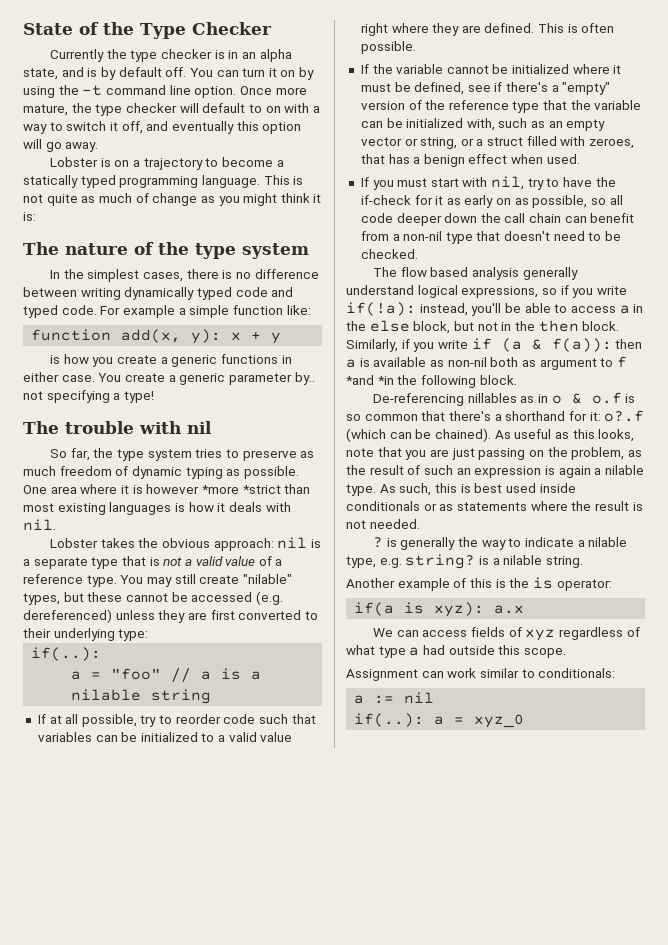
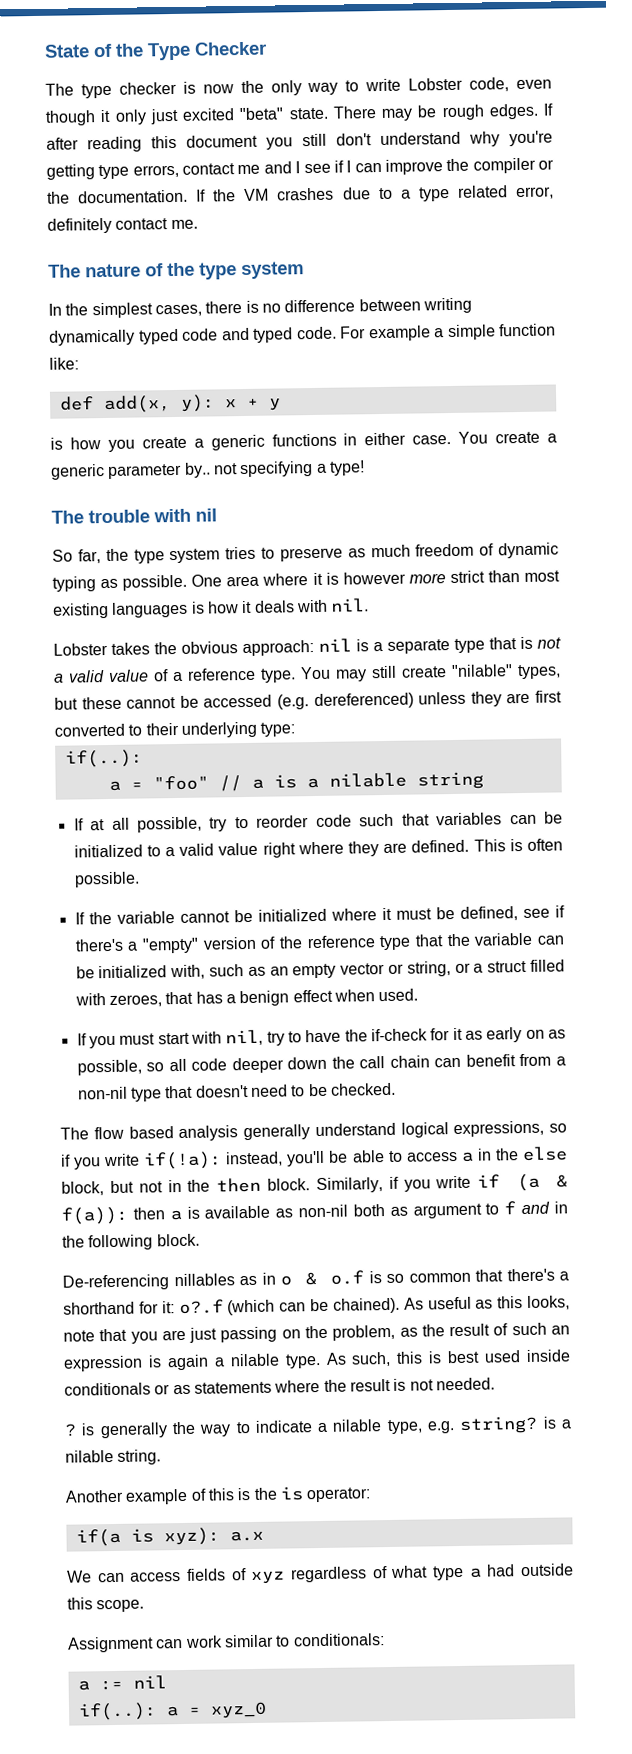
[50,49,127,62] Currently the -> [45,83,74,96] The
[228,49,292,62] [23,67,315,80] [23,85,307,98] [23,103,320,116] [23,121,302,134] [23,139,99,152] [50,157,284,170] [23,175,304,188] [23,193,322,206] [23,212,36,221] in an alpha state, and is by default off. You can turn it on by using the -t command line option. Once more mature, the type checker will default to on with a way to switch it off, and eventually this option will go away. // Lobster is on a trajectory to become a statically typed programming language. This is not quite as much of change as you might think it is: -> [202,77,552,96] [45,103,553,126] [46,130,553,153] [46,157,554,180] [47,185,555,204] [47,217,198,234] now the only way to write Lobster code, even though it only just excited "beta" state. There may be rough edges. If after reading this document you still don't understand why you're getting type errors, contact me and I see if I can improve the compiler or the documentation. If the VM crashes due to a type related error, definitely contact me.
[31,329,112,341] function -> [59,396,94,411] def
[201,485,281,494] *more *strict -> [408,570,485,584] more strict
[346,375,394,385] *and *in -> [521,1201,569,1215] and in

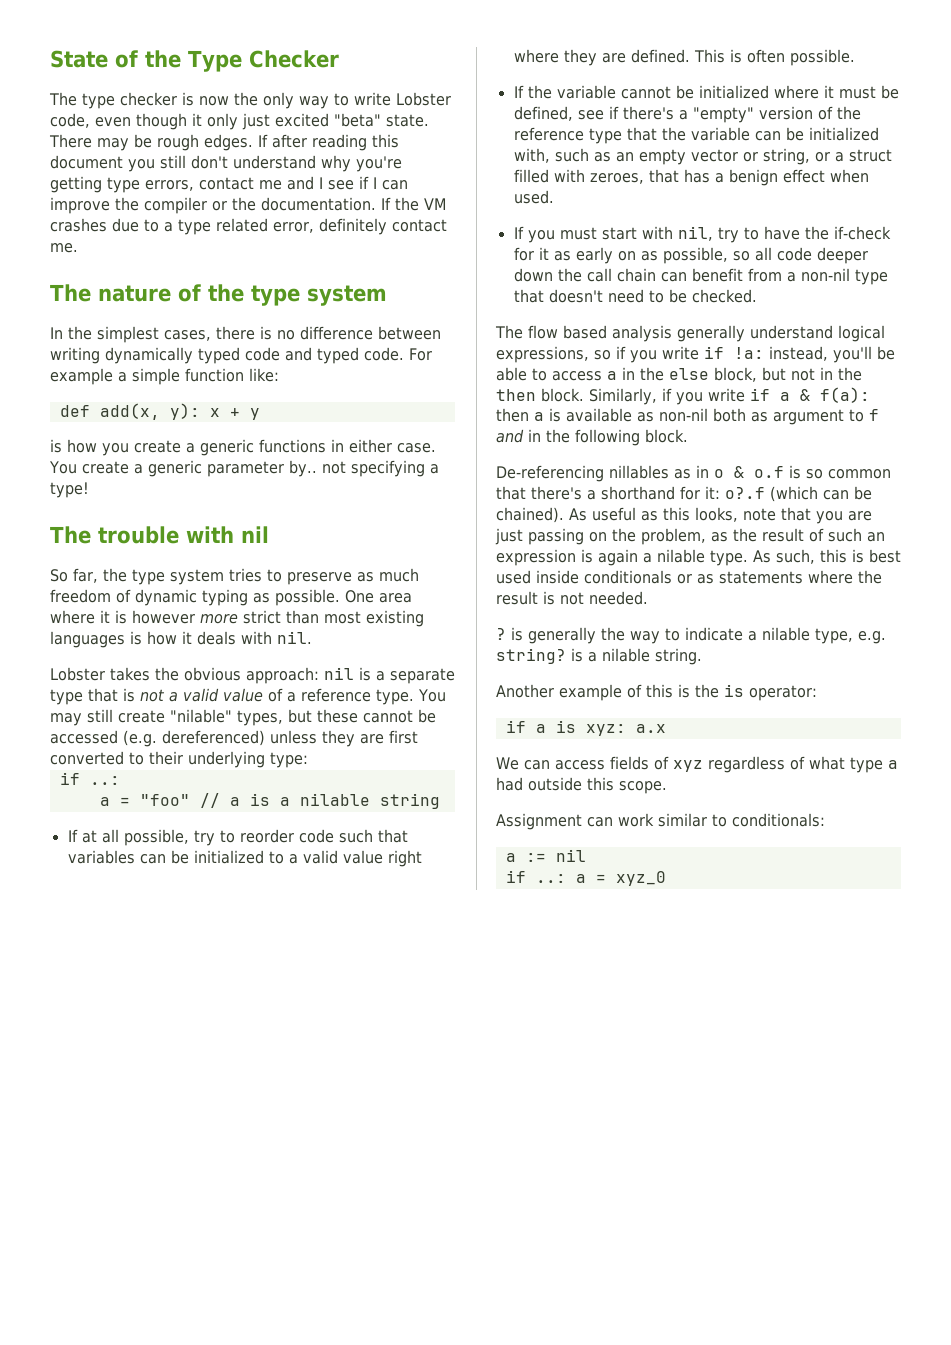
[64,749,143,768] if(..): -> [59,772,120,785] if ..:
[143,1151,223,1170] if(!a): -> [704,346,764,359] if !a:
[516,1173,569,1192] [61,1206,129,1225] (a & f(a)): -> [780,387,870,403] a & f(a):
[75,1527,220,1547] if(a is xyz): -> [505,720,626,736] if a is xyz:
[77,1702,157,1721] if(..): -> [505,870,566,883] if ..:

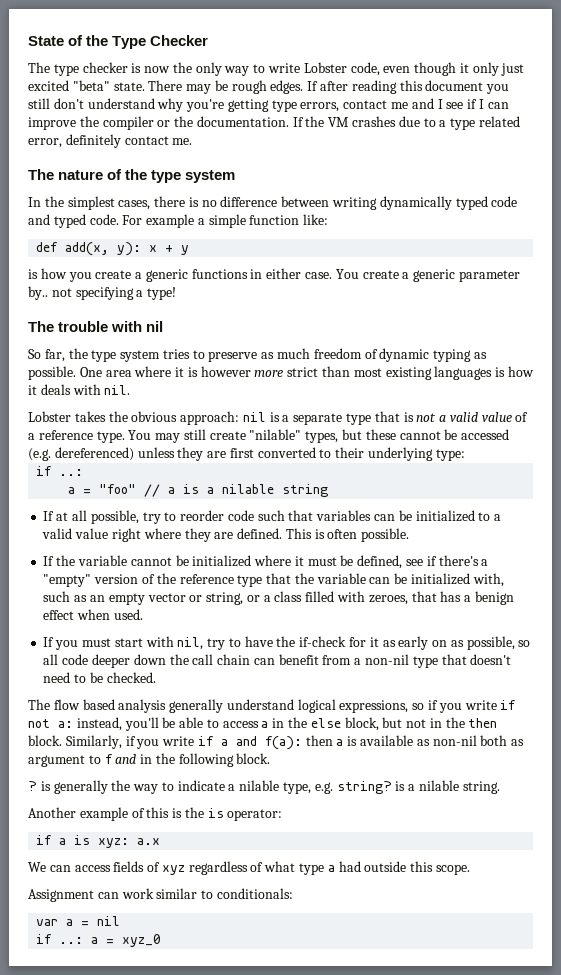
[848,149,892,162] struct -> [274,591,303,602] class
[734,347,764,359] !a: -> [28,719,73,728] not a:
[800,389,810,401] & -> [235,736,257,746] and
[496,465,891,482] [496,486,872,502] [496,507,872,524] [495,528,885,545] [496,549,901,566] [496,570,882,584] [496,591,648,605] // De-referencing nillables as in o & o.f is so common that there's a shorthand for it: o?.f (which can be chained). As useful as this looks, note that you are just passing on the problem, as the result of such an expression is again a nilable type. As such, this is best used inside conditionals or as statements where the result is not needed. -> (271, 758) none
[505,853,546,862] a := -> [36,919,90,926] var a =

